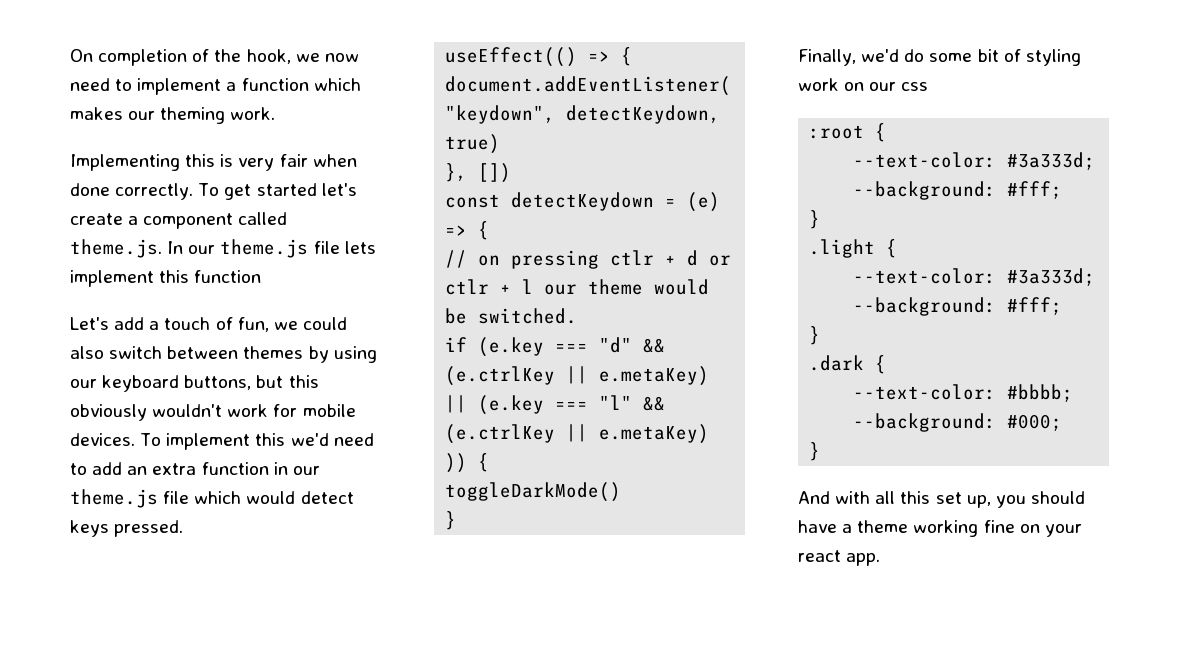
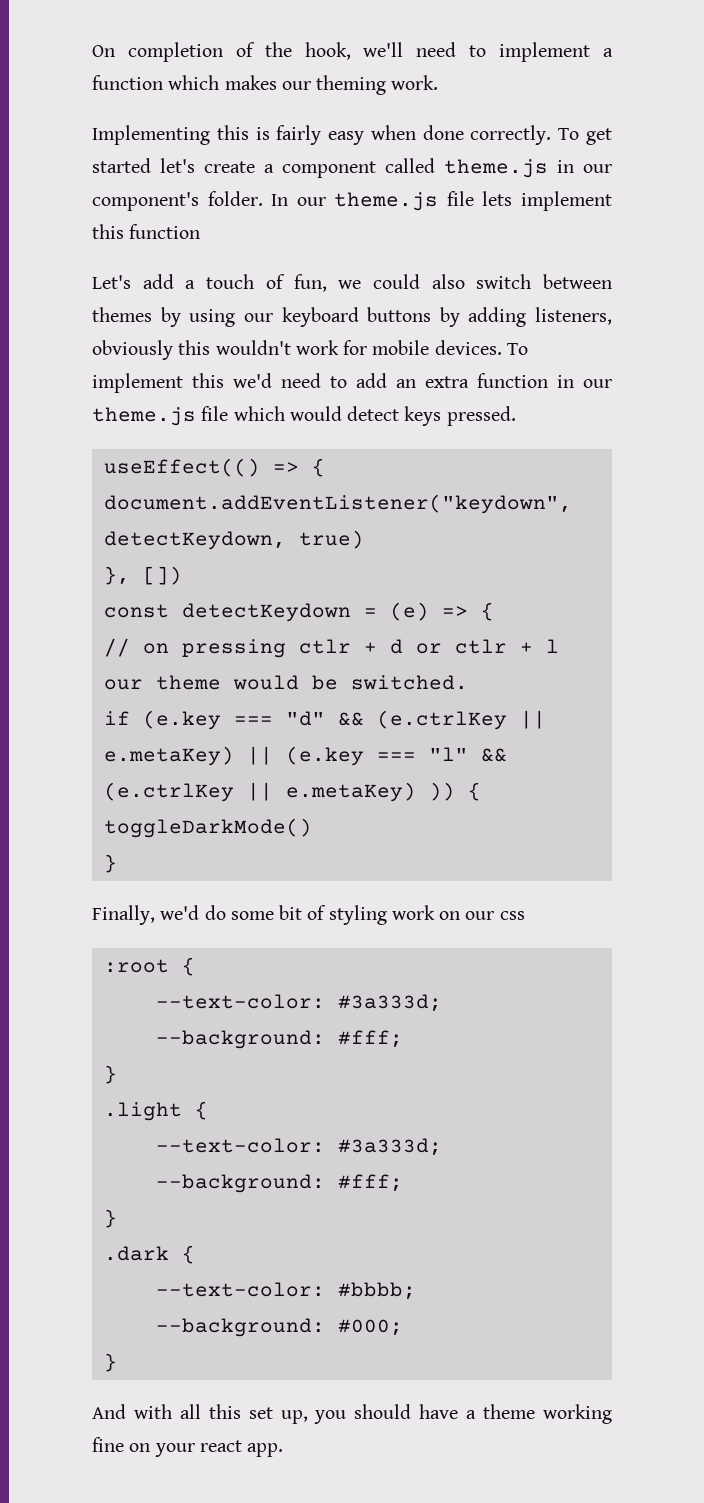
[295,53,359,62] we now -> [363,42,404,57] we'll
[238,154,308,171] very fair -> [276,125,365,145] fairly easy
[70,239,162,258] theme.js. -> [444,159,612,178] [92,191,263,211] theme.js in our component's folder.
[184,375,319,390] [70,404,147,421] buttons, but this obviously -> [367,307,612,327] [92,340,211,360] buttons by adding listeners, obviously this

